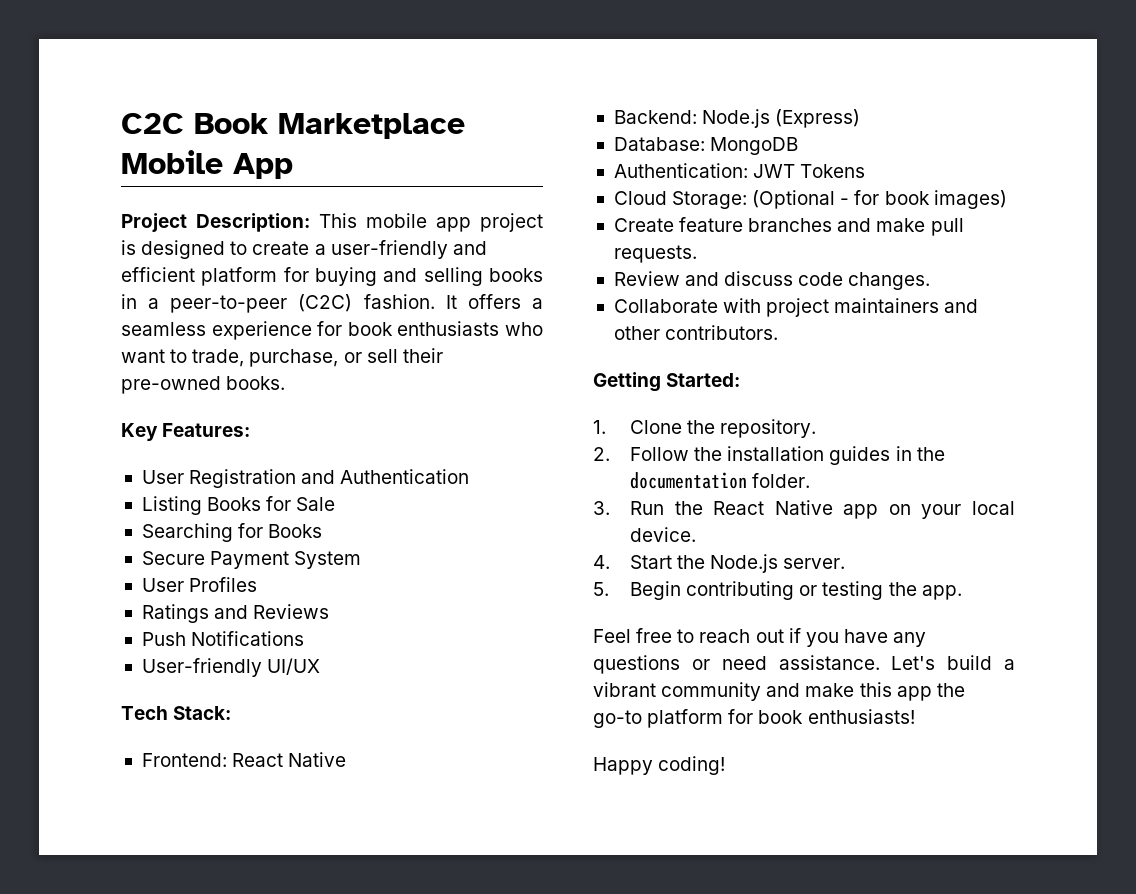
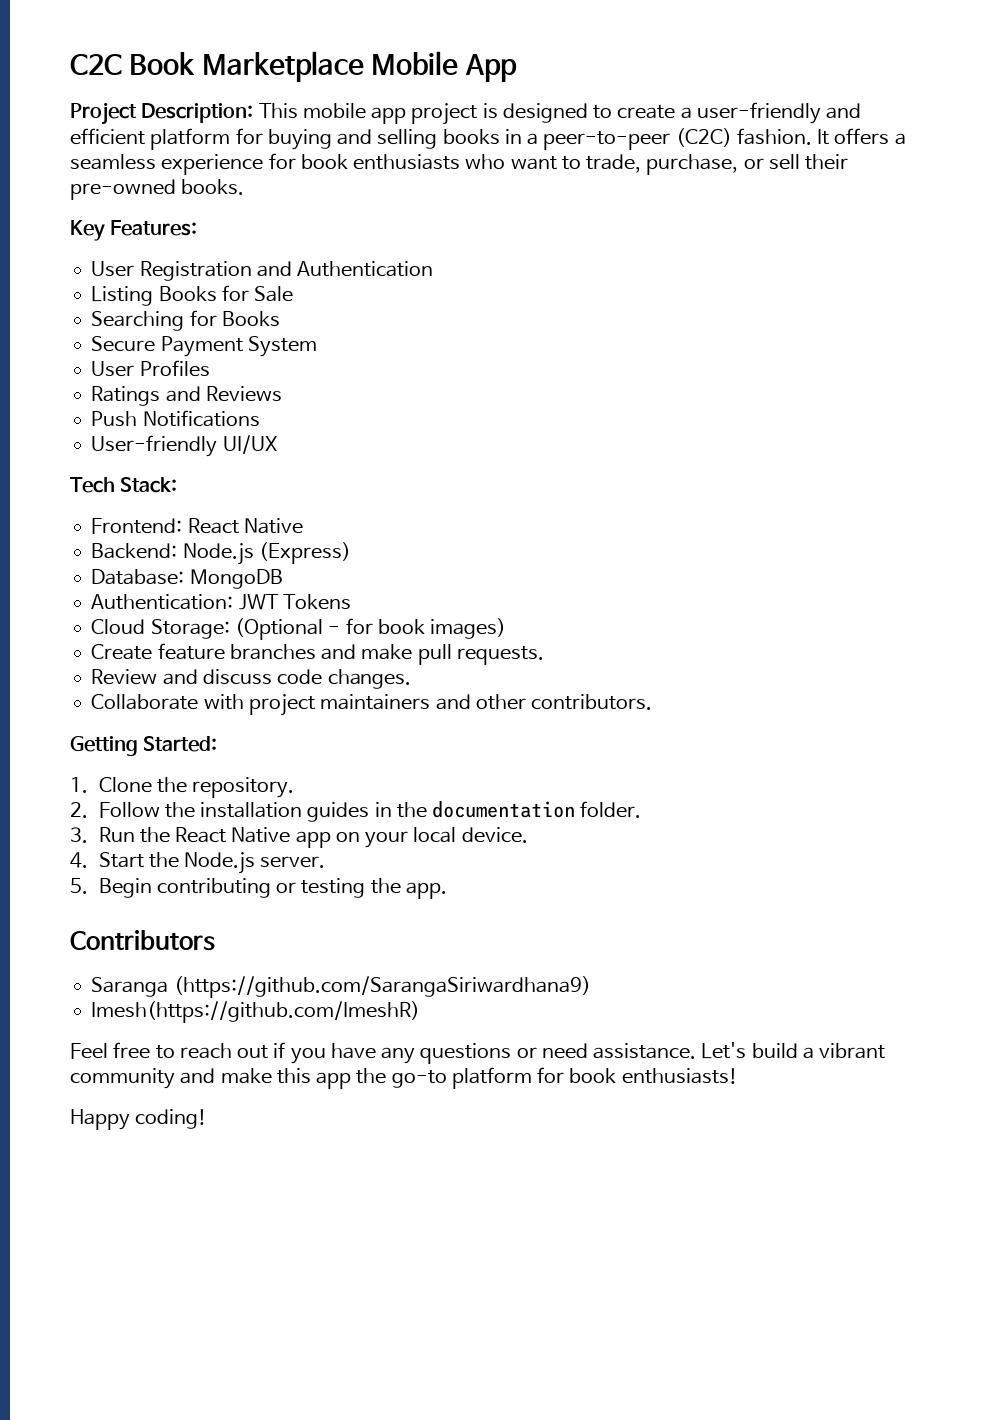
(962, 592) none -> [70,930,215,951] [91,976,591,998] [91,1001,421,1023] // Contributors // Saranga (https://github.com/SarangaSiriwardhana9) // Imesh(https://github.com/ImeshR)

